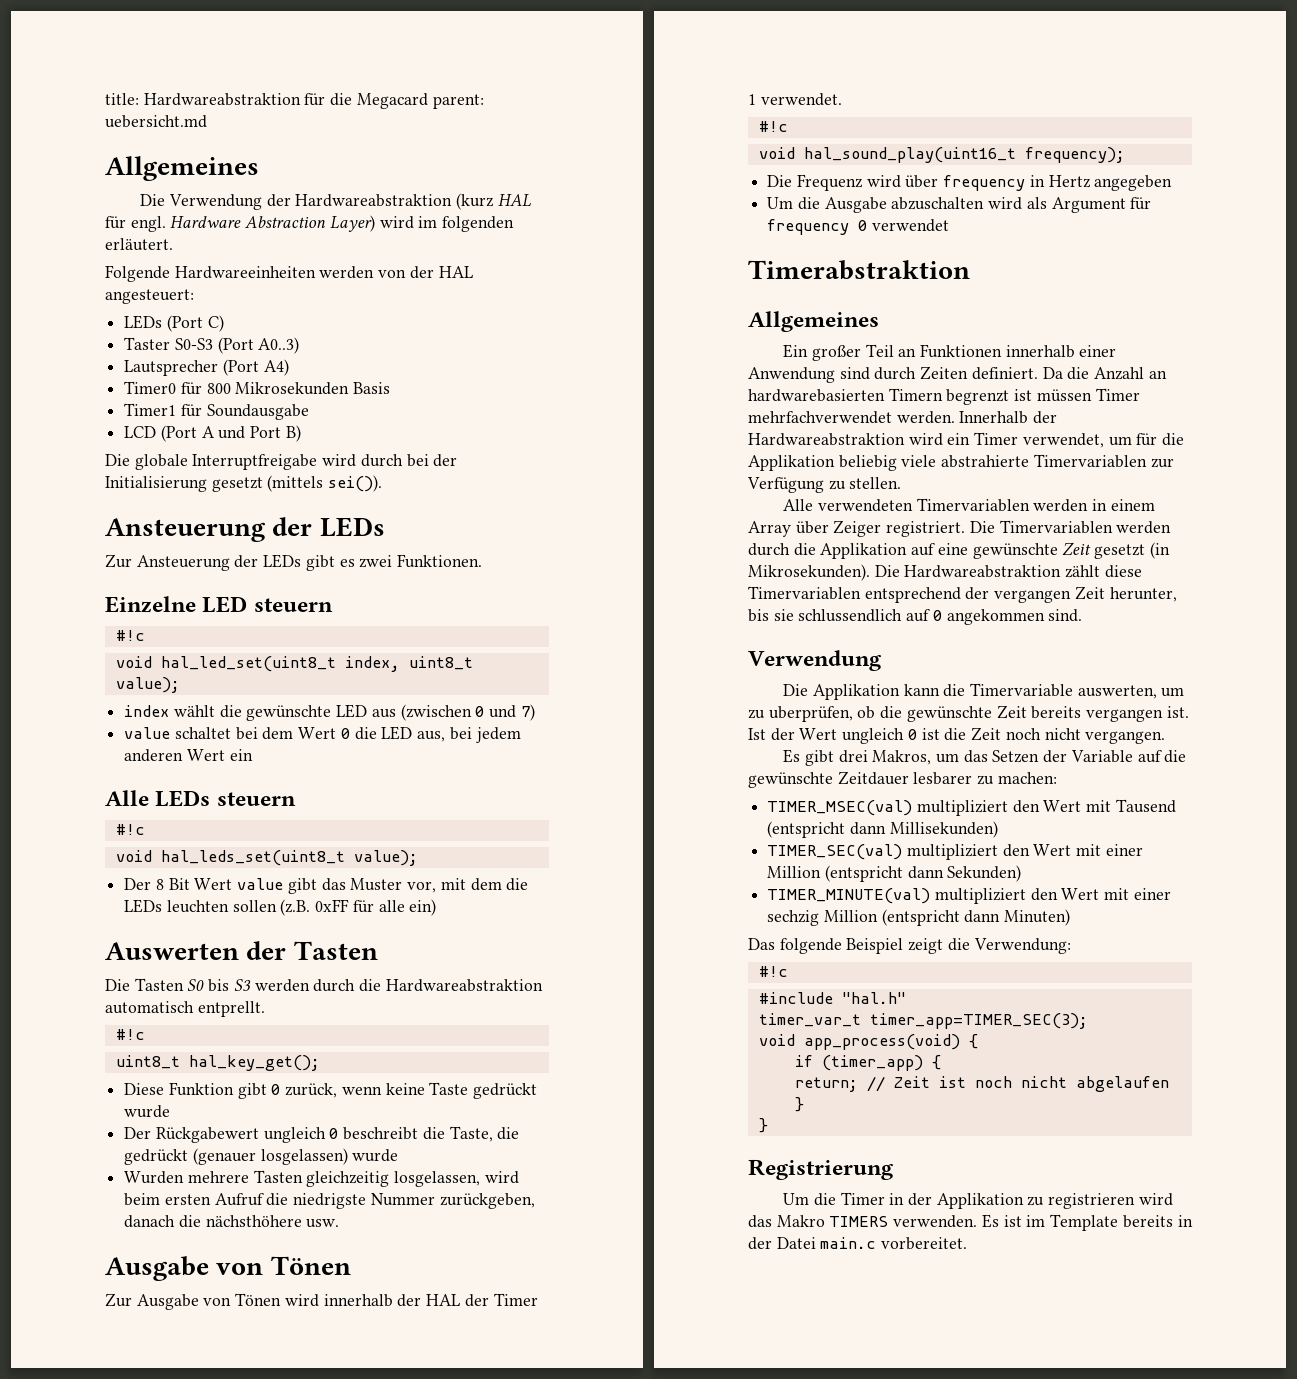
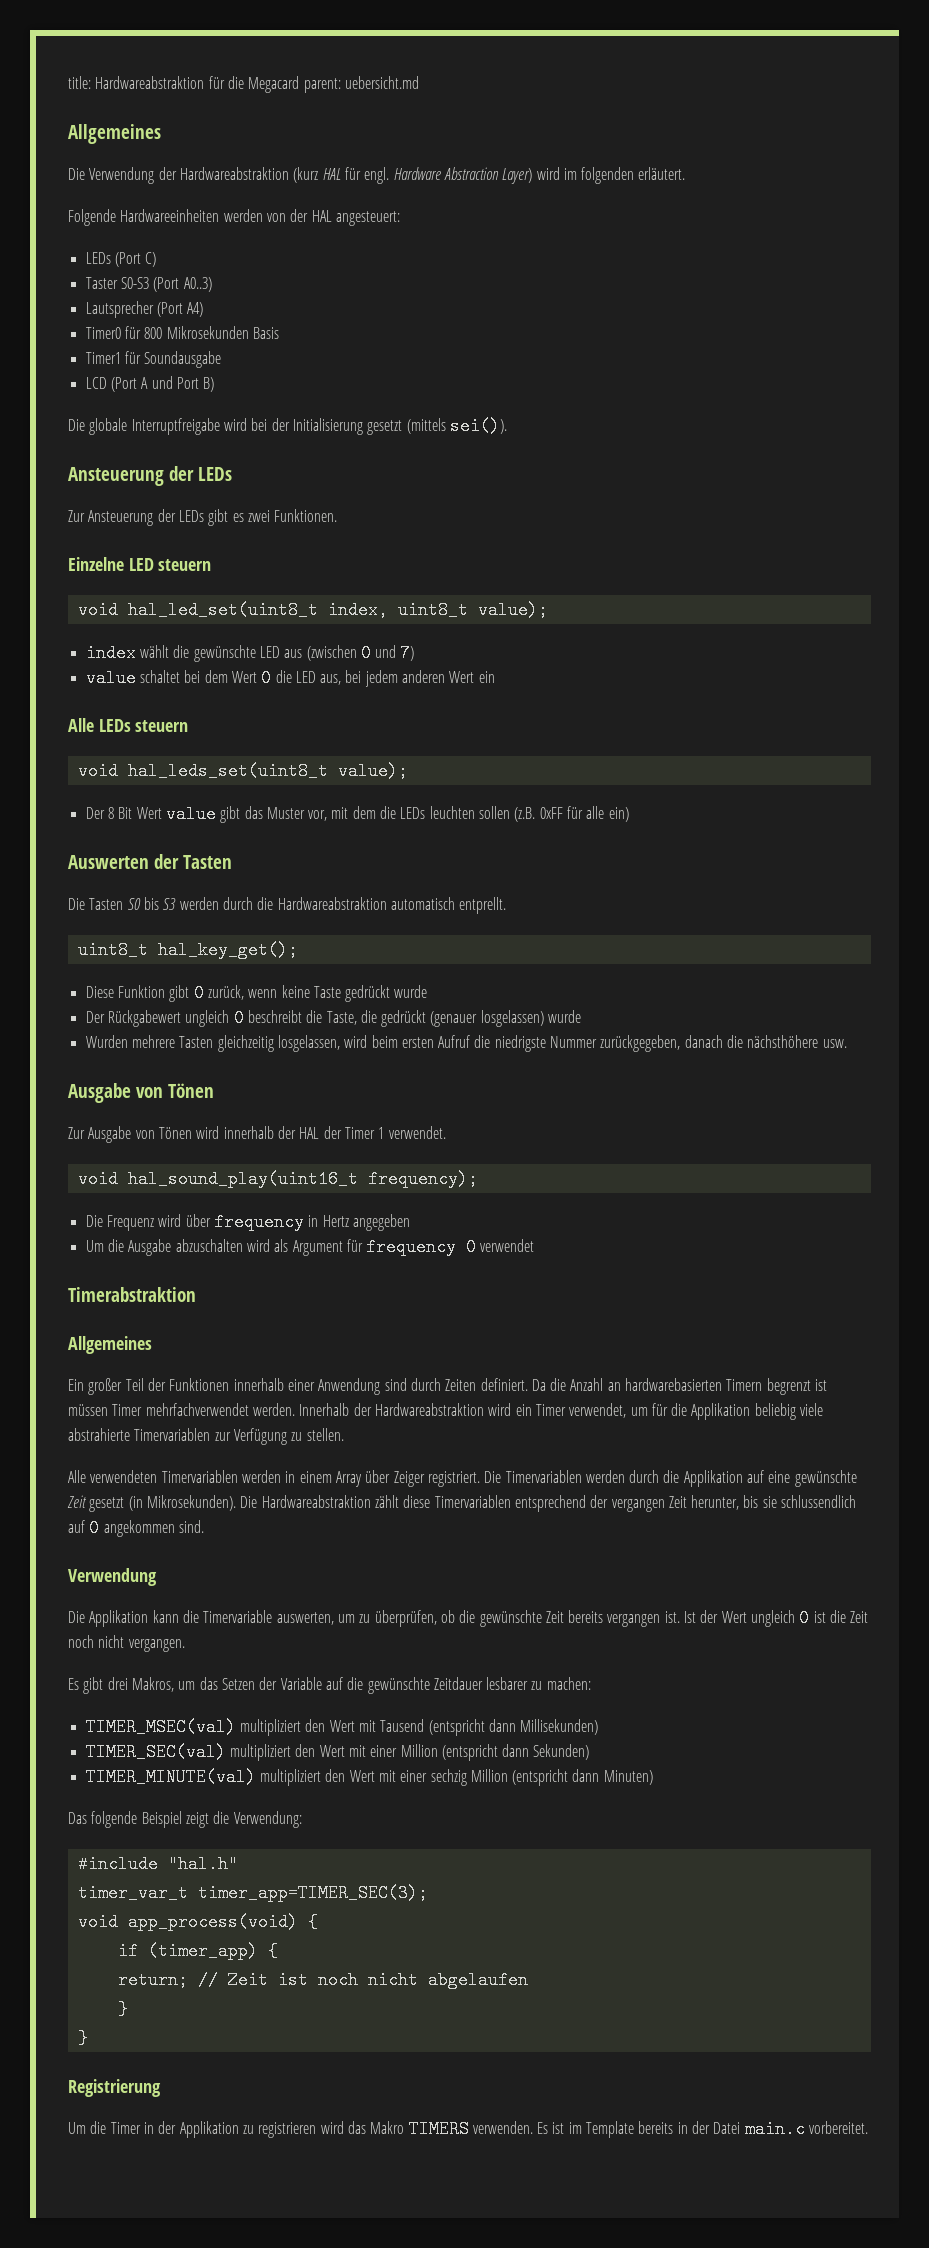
[360,454,403,467] durch -> (247, 424) none
[115,630,145,641] // #!c -> (212, 565) none
[115,824,145,835] // #!c -> (189, 726) none
[115,1029,145,1040] // #!c -> (507, 905) none
[439,1193,535,1209] zurückgeben, -> [600,1035,681,1052] zurückgegeben,
[758,121,788,132] // #!c -> (446, 1132) none
[898,348,917,357] an -> [147,1378,166,1391] der
[768,706,853,722] uberprüfen, -> [374,1610,437,1627] überprüfen,
[758,966,788,977] // #!c -> (302, 1819) none

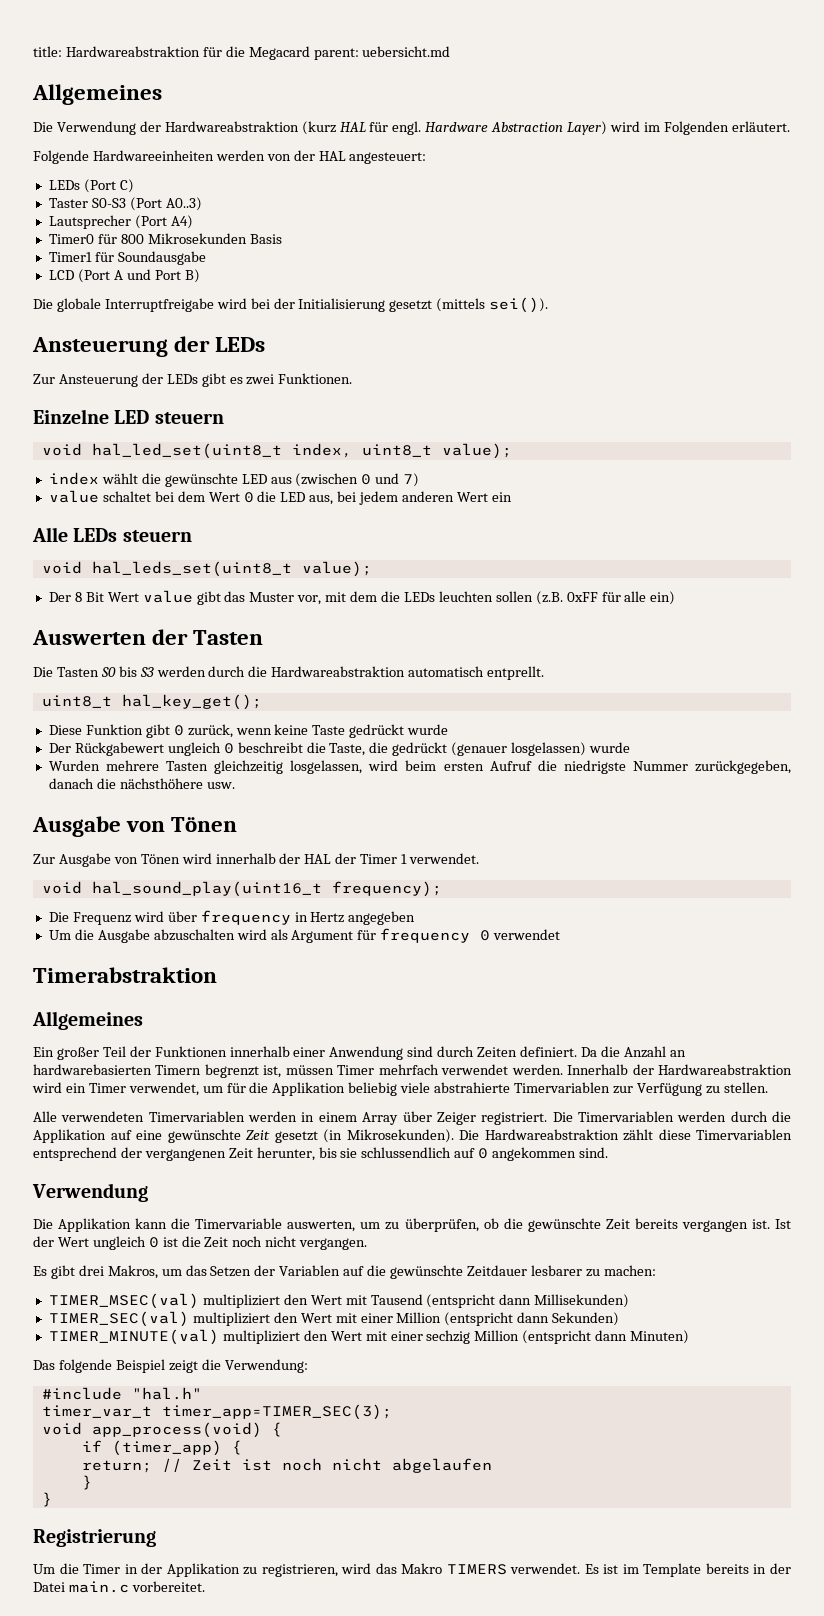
[581,167,635,184] folgenden -> [663,121,729,135] Folgenden
[815,1379,828,1391] ist -> [263,1065,282,1078] ist,
[145,1403,249,1416] mehrfachverwendet -> [378,1064,509,1075] mehrfach verwendet
[611,1499,665,1512] vergangen -> [144,1149,226,1161] vergangenen
[280,1677,322,1690] Variable -> [279,1265,341,1276] Variablen
[258,2122,317,2138] registrieren -> [261,1564,338,1577] registrieren,
[472,2121,533,2134] verwenden. -> [510,1563,581,1574] verwendet.

